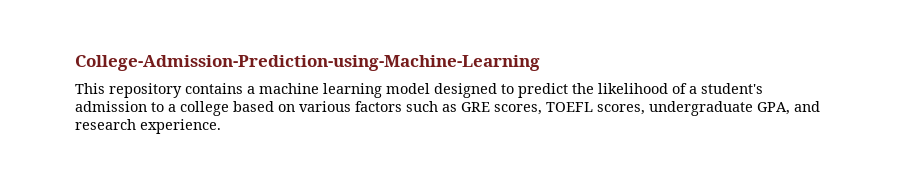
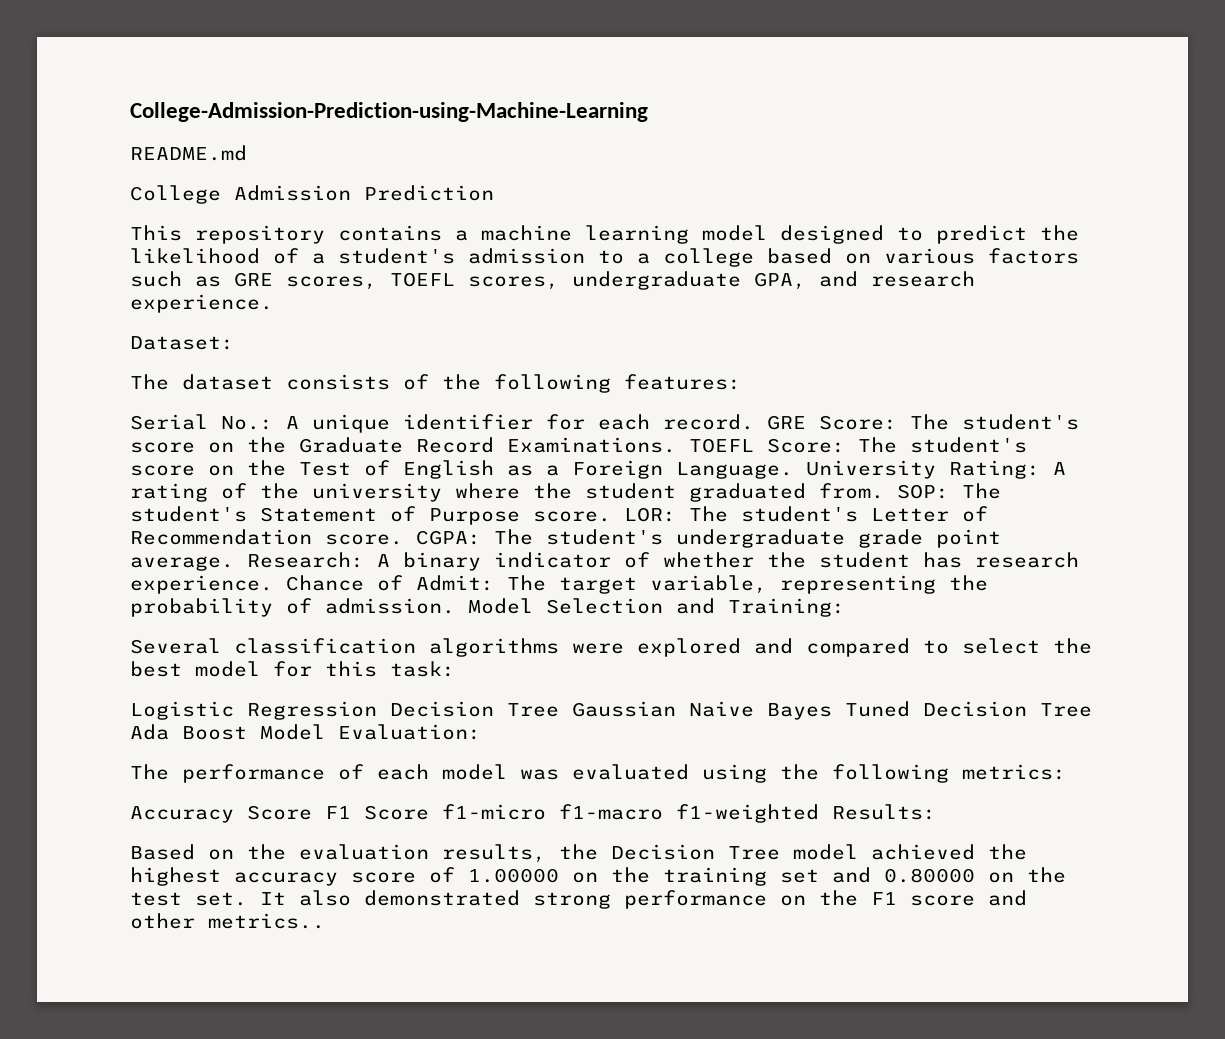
(540, 63) none -> [130,145,247,161] [130,185,494,204] // README.md // College Admission Prediction
(221, 126) none -> [130,336,234,350] [130,374,741,393] [130,414,1079,433] [130,437,1027,453] [130,460,1066,479] [130,483,1001,502] [130,506,988,525] [130,529,1001,548] [130,552,1079,571] [130,575,988,594] [130,598,845,617] [130,638,1092,657] [130,661,455,677] [130,701,1092,720] [130,724,481,740] [130,764,1066,783] [130,804,936,823] [130,844,1027,863] [130,867,1066,886] [130,890,1027,909] [130,913,325,929] // Dataset: // The dataset consists of the following features: // Serial No.: A unique identifier for each record. GRE Score: The student's score on the Graduate Record Examinations. TOEFL Score: The student's score on the Test of English as a Foreign Language. University Rating: A rating of the university where the student graduated from. SOP: The student's Statement of Purpose score. LOR: The student's Letter of Recommendation score. CGPA: The student's undergraduate grade point average. Research: A binary indicator of whether the student has research experience. Chance of Admit: The target variable, representing the probability of admission. Model Selection and Training: // Several classification algorithms were explored and compared to select the best model for this task: // Logistic Regression Decision Tree Gaussian Naive Bayes Tuned Decision Tree Ada Boost Model Evaluation: // The performance of each model was evaluated using the following metrics: // Accuracy Score F1 Score f1-micro f1-macro f1-weighted Results: // Based on the evaluation results, the Decision Tree model achieved the highest accuracy score of 1.00000 on the training set and 0.80000 on the test set. It also demonstrated strong performance on the F1 score and other metrics..

